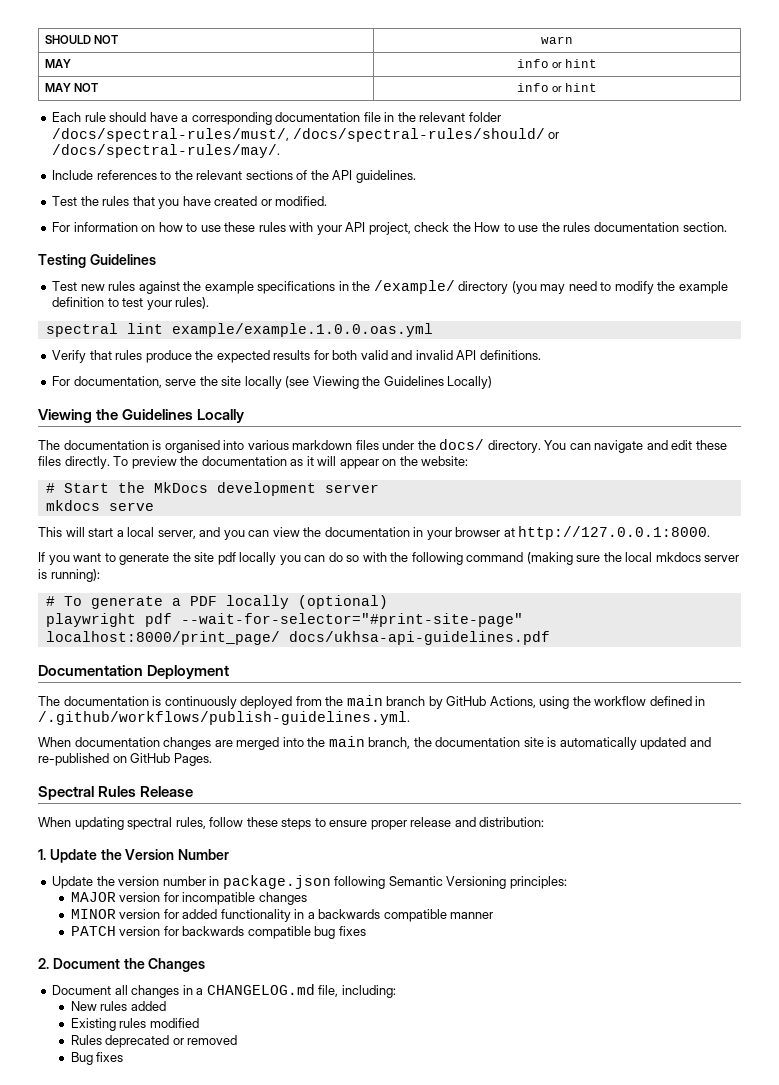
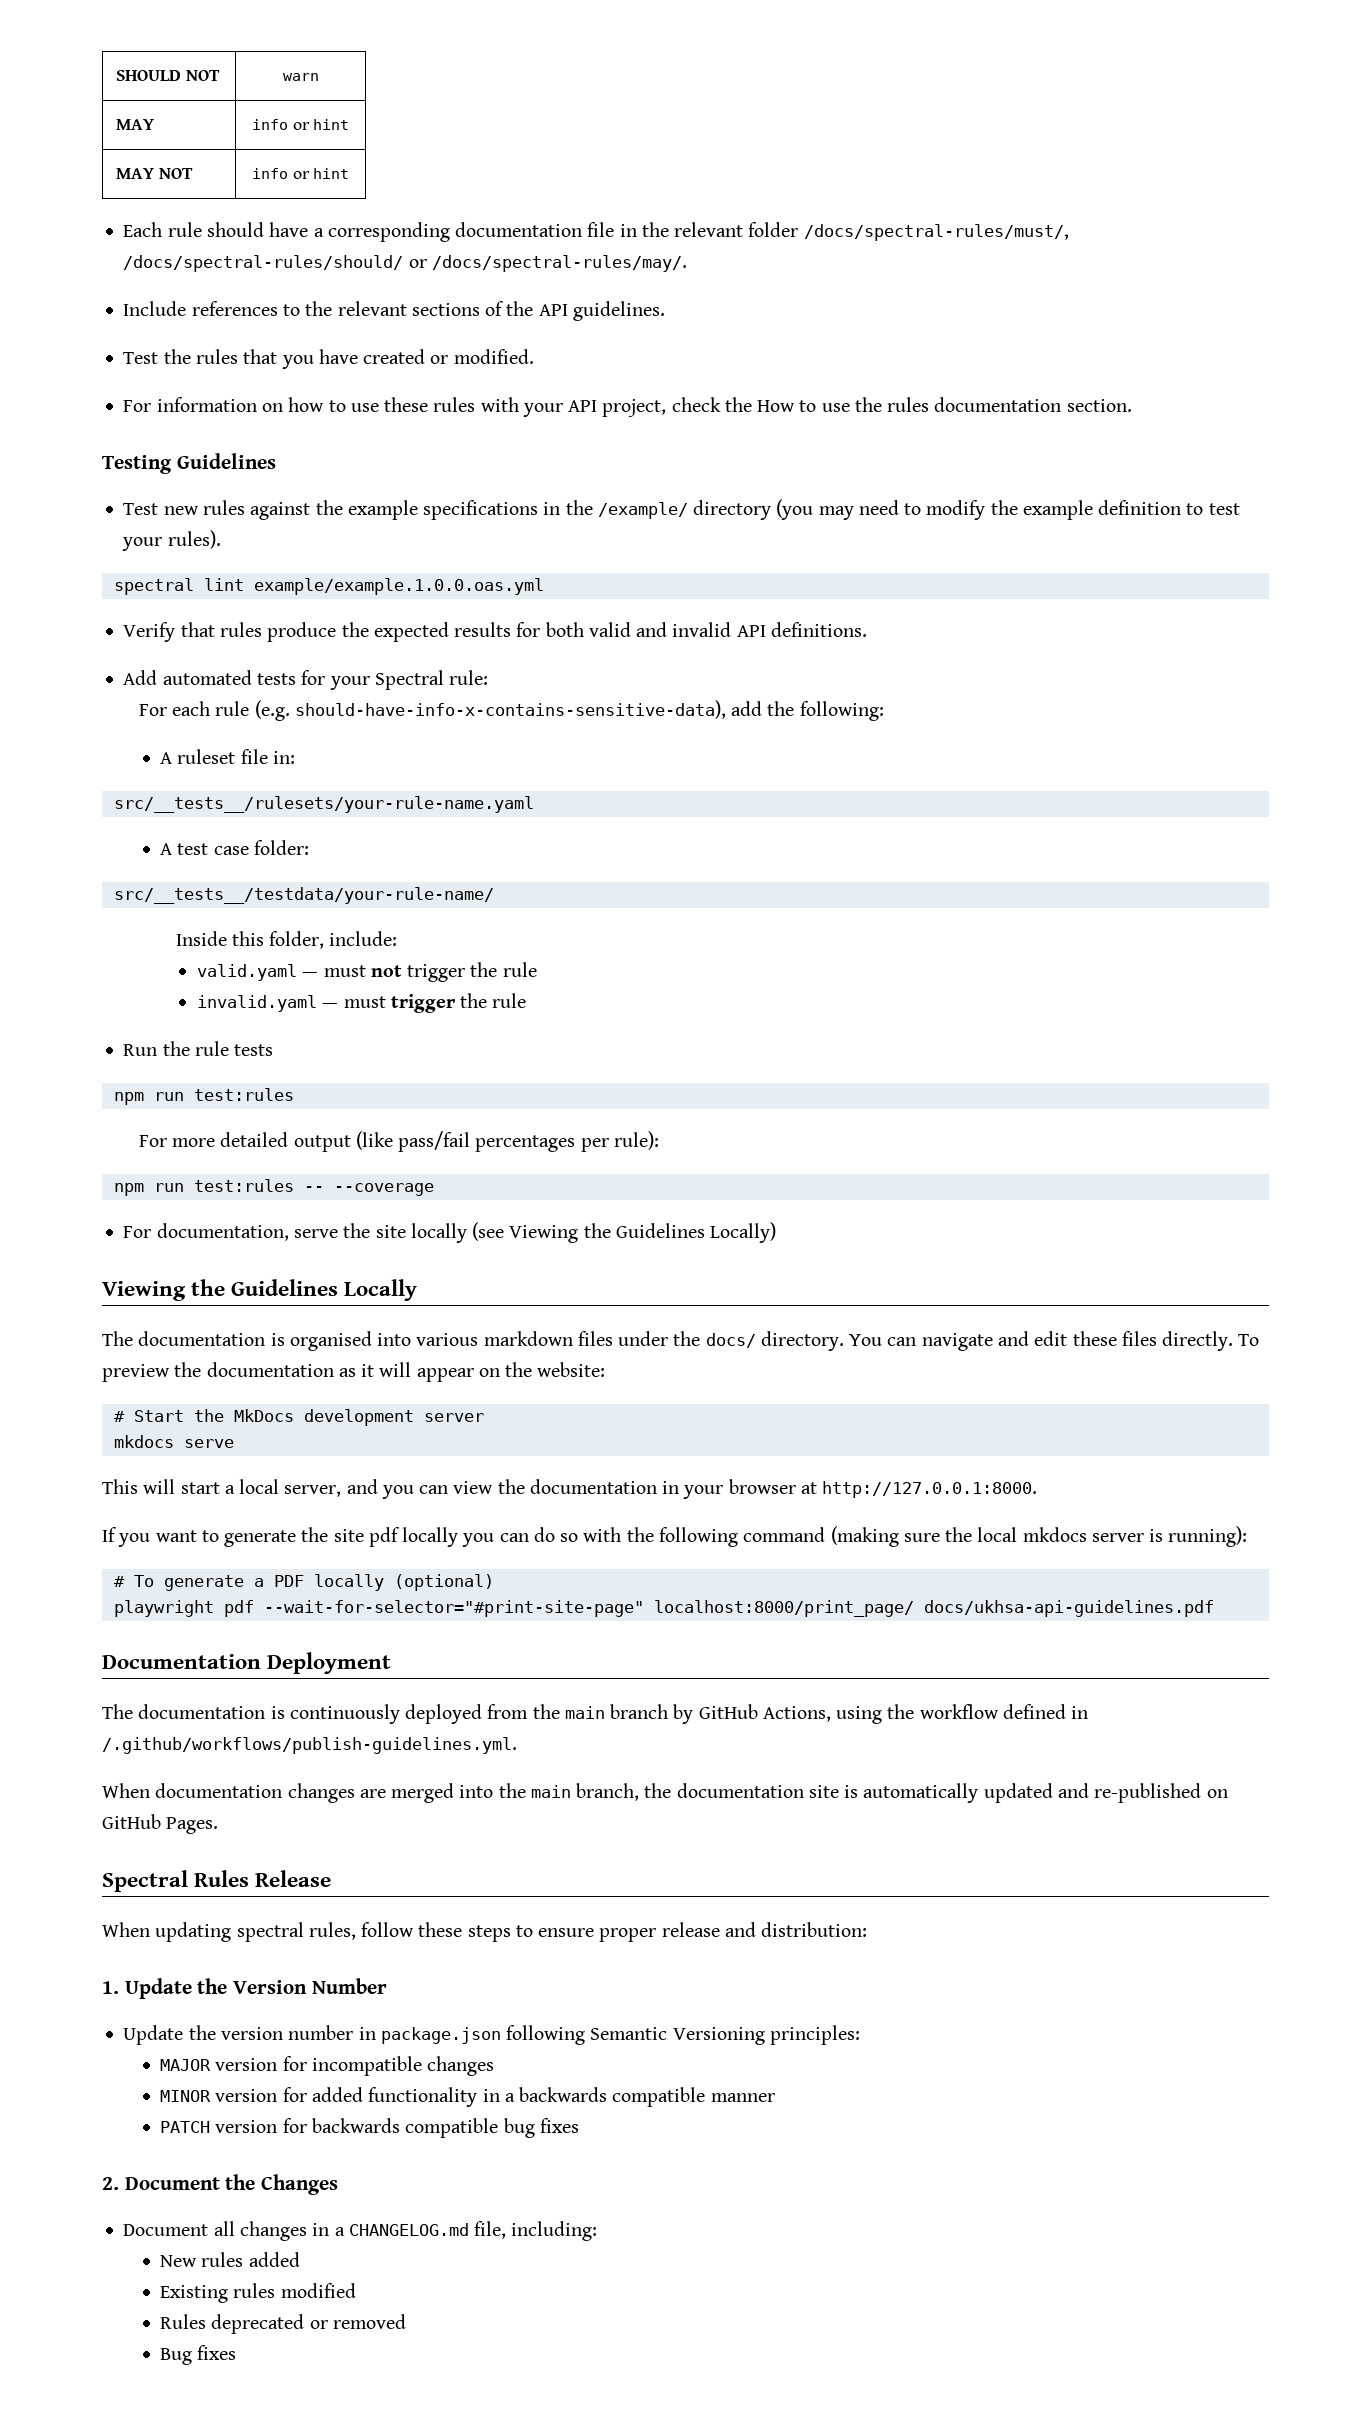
(541, 355) none -> [123,670,489,690] [138,700,884,721] [160,749,296,764] [113,796,534,813] [160,840,310,855] [113,887,494,904] [175,931,398,949] [196,962,537,982] [196,993,527,1013] [123,1041,274,1056] [113,1088,294,1105] [138,1131,659,1152] [113,1179,434,1196] // Add automated tests for your Spectral rule: // For each rule (e.g. should-have-info-x-contains-sensitive-data), add the following: // A ruleset file in: // src/__tests__/rulesets/your-rule-name.yaml // A test case folder: // src/__tests__/testdata/your-rule-name/ // Inside this folder, include: // valid.yaml — must not trigger the rule // invalid.yaml — must trigger the rule // Run the rule tests // npm run test:rules // For more detailed output (like pass/fail percentages per rule): // npm run test:rules -- --coverage

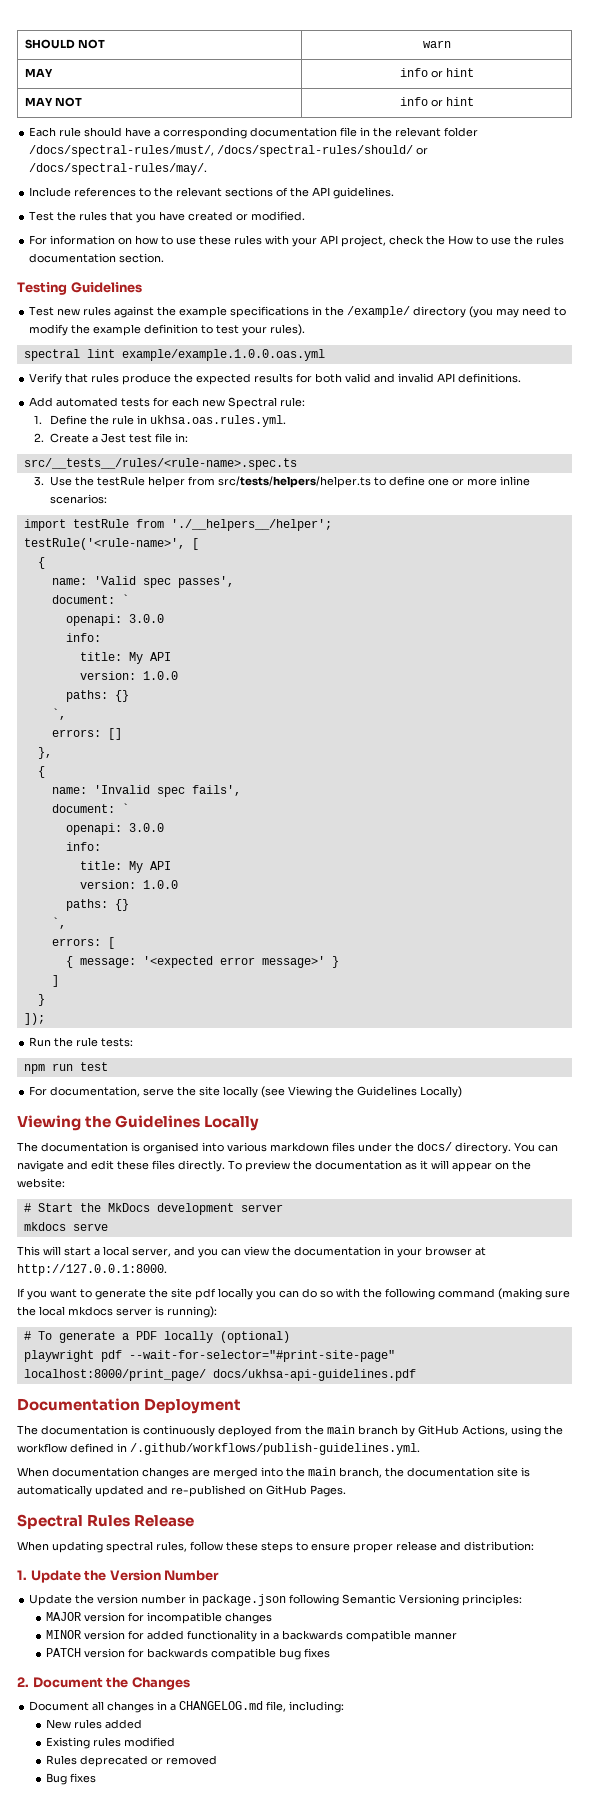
[329,676,370,690] your -> [172,397,226,407] each new
[138,700,884,721] [160,749,296,764] [113,796,534,813] [160,840,310,855] [113,887,494,904] [175,931,398,949] [196,962,537,982] [196,993,527,1013] For each rule (e.g. should-have-info-x-contains-sensitive-data), add the following: // A ruleset file in: // src/__tests__/rulesets/your-rule-name.yaml // A test case folder: // src/__tests__/testdata/your-rule-name/ // Inside this folder, include: // valid.yaml — must not trigger the rule // invalid.yaml — must trigger the rule -> [33,415,287,427] [33,433,189,443] [23,458,297,470] [33,476,531,488] [50,494,108,504] [23,519,332,531] [23,538,199,550] [37,557,45,569] [51,576,234,588] [51,594,129,604] [65,614,164,626] [65,633,101,642] [79,652,171,664] [79,671,178,680] [65,690,129,702] [51,708,66,720] [51,728,122,740] [37,747,52,759] [37,766,45,778] [51,785,241,797] [51,803,129,813] [65,823,164,835] [65,842,101,851] [79,861,171,873] [79,880,178,889] [65,899,129,911] [51,917,66,929] [51,937,115,949] [65,956,339,968] [51,975,59,987] [37,994,45,1006] [23,1013,45,1025] 1. Define the rule in ukhsa.oas.rules.yml. // 2. Create a Jest test file in: // src/__tests__/rules/<rule-name>.spec.ts // 3. Use the testRule helper from src/tests/helpers/helper.ts to define one or more inline scenarios: // import testRule from './__helpers__/helper'; // testRule('<rule-name>', [ // { // name: 'Valid spec passes', // document: ` // openapi: 3.0.0 // info: // title: My API // version: 1.0.0 // paths: {} // `, // errors: [] // }, // { // name: 'Invalid spec fails', // document: ` // openapi: 3.0.0 // info: // title: My API // version: 1.0.0 // paths: {} // `, // errors: [ // { message: '<expected error message>' } // ] // } // ]);
[234,1044,274,1056] [113,1088,294,1105] [138,1131,659,1152] [113,1179,434,1196] tests // npm run test:rules // For more detailed output (like pass/fail percentages per rule): // npm run test:rules -- --coverage -> [101,1038,134,1047] [23,1062,108,1074] tests: // npm run test

